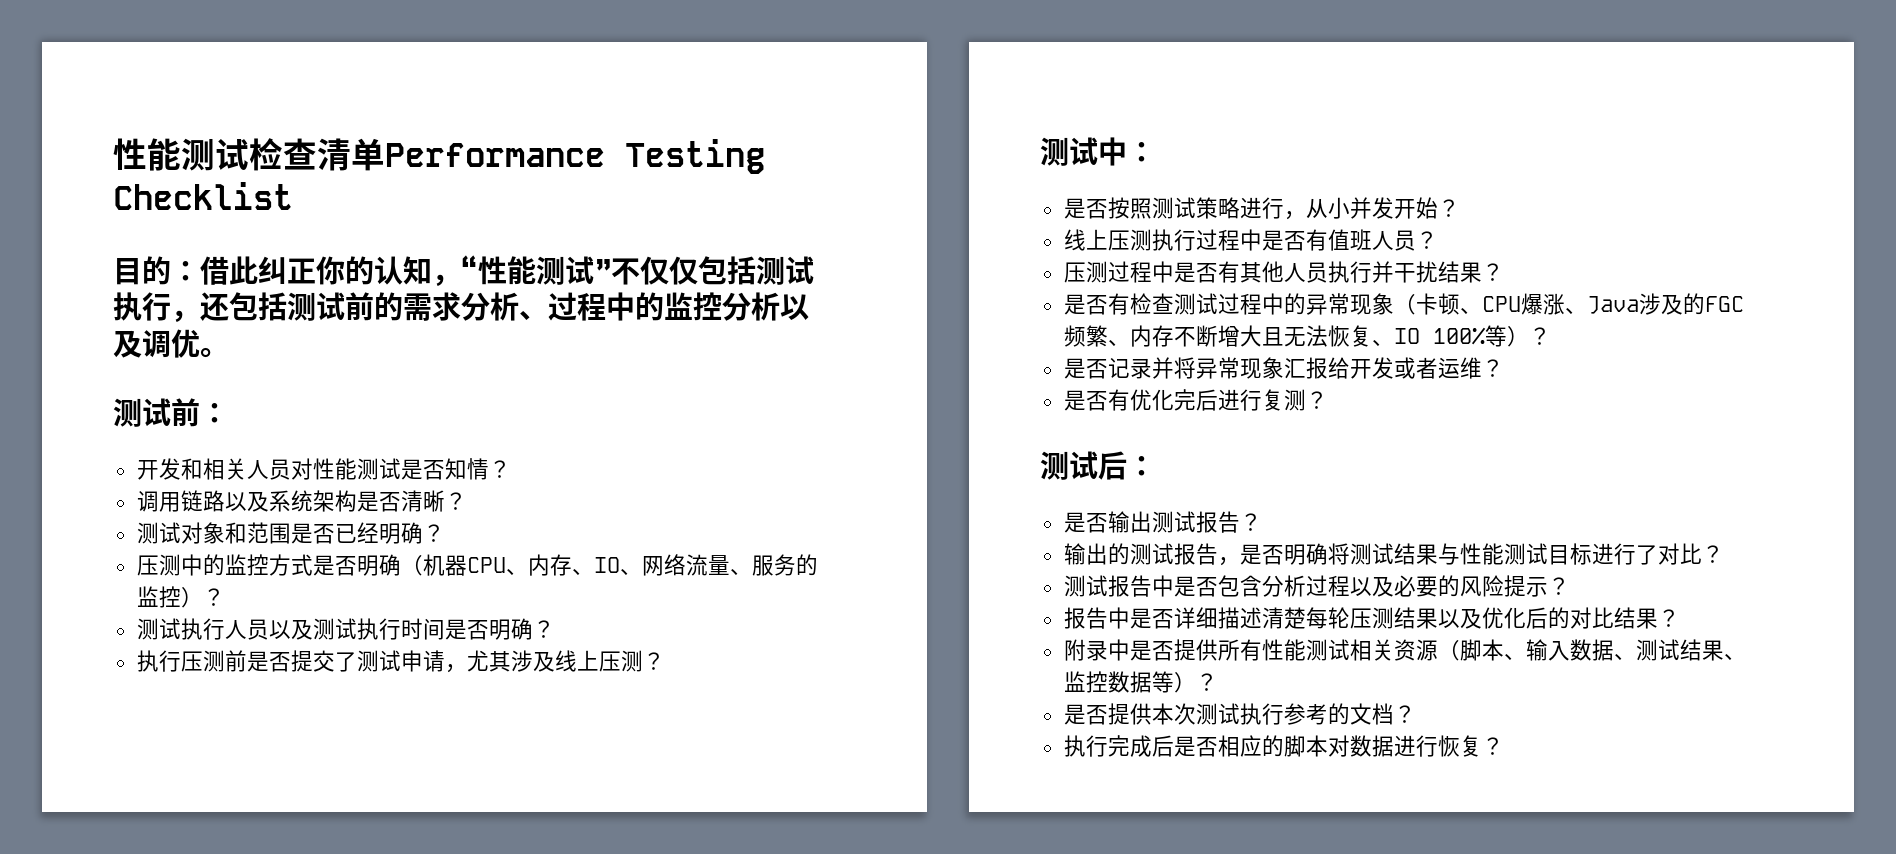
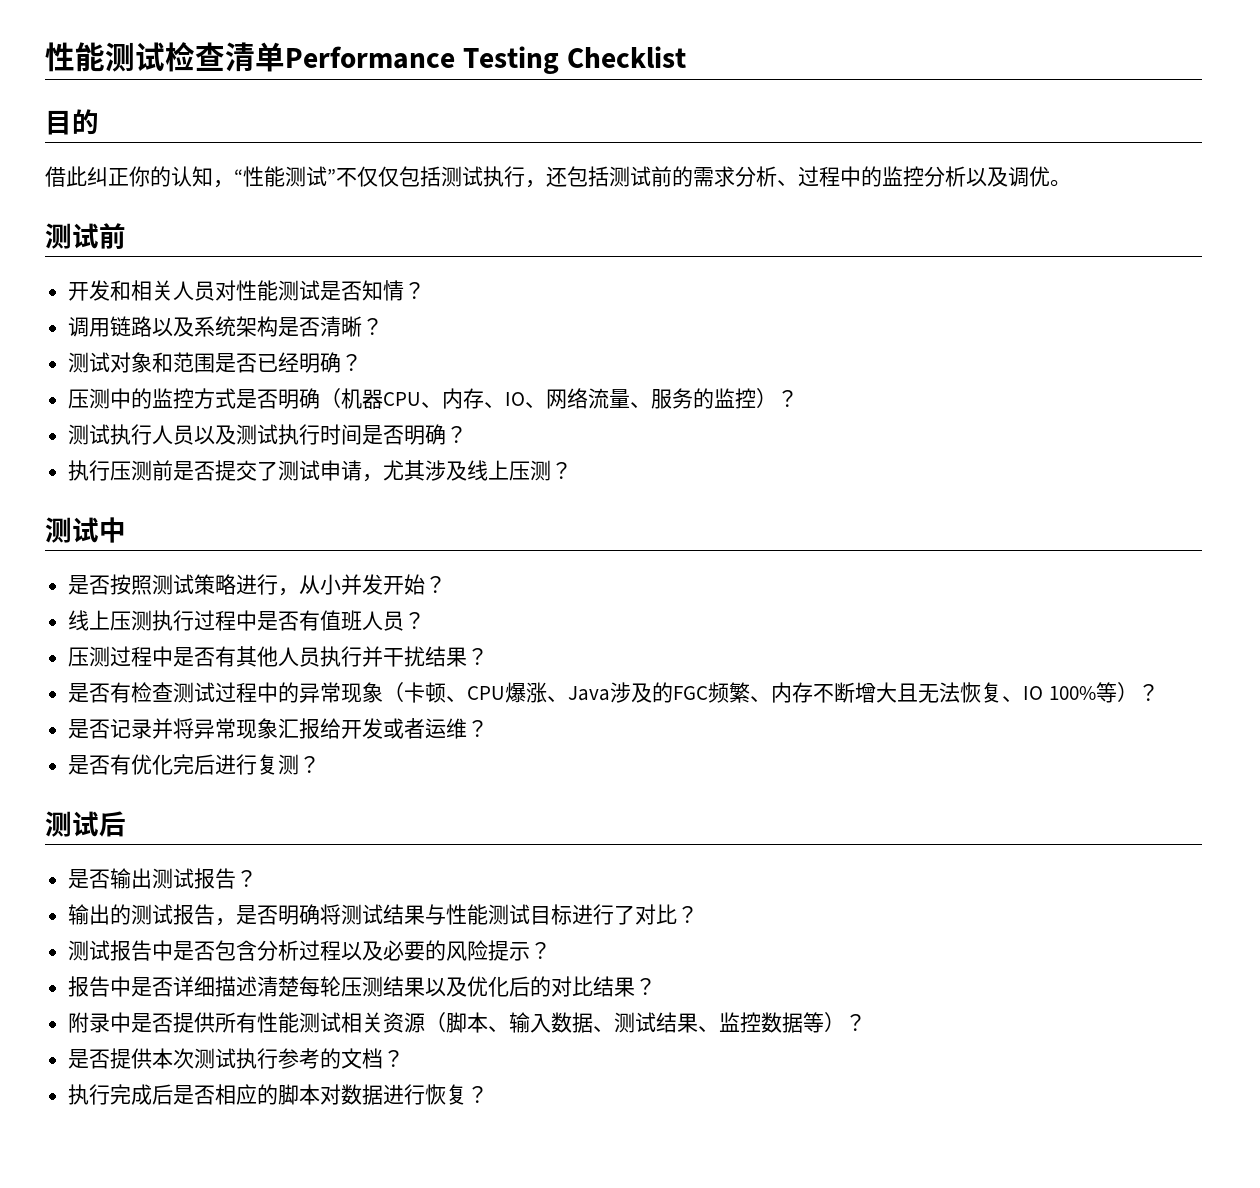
[171,261,200,282] ： -> (99, 122) //
[200,403,229,424] ： -> (126, 236) none
[1127,142,1156,163] ： -> (126, 530) none
[1127,456,1156,477] ： -> (126, 824) none

